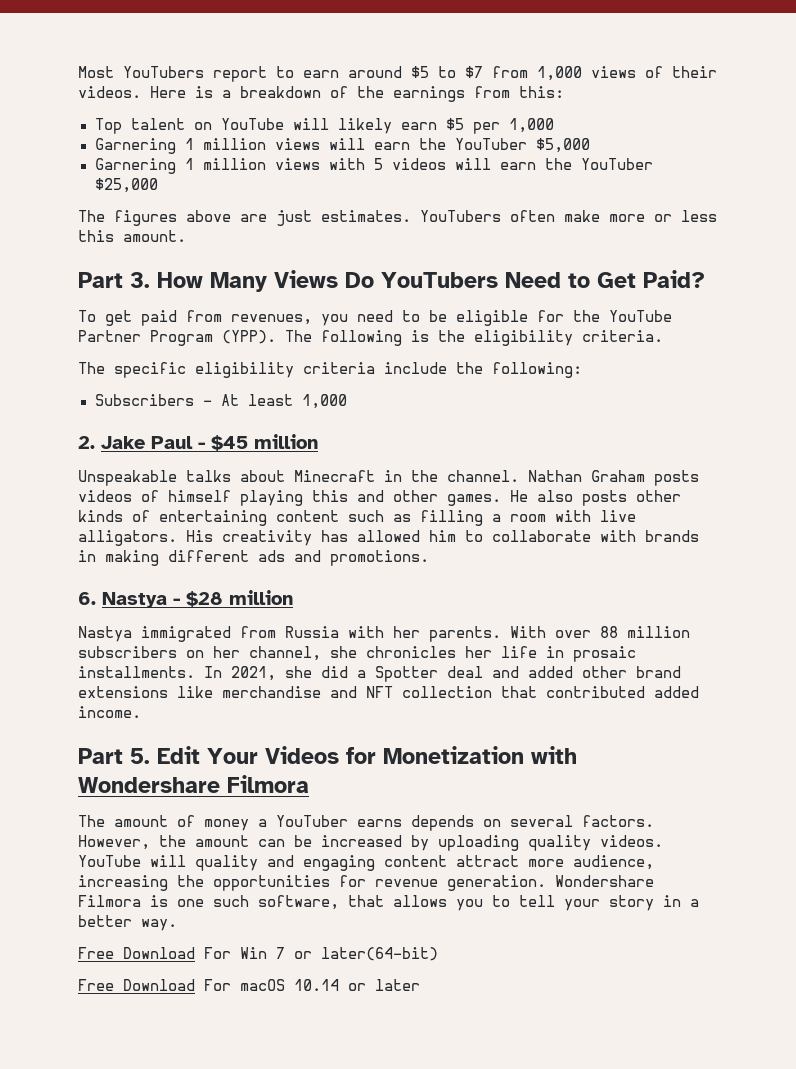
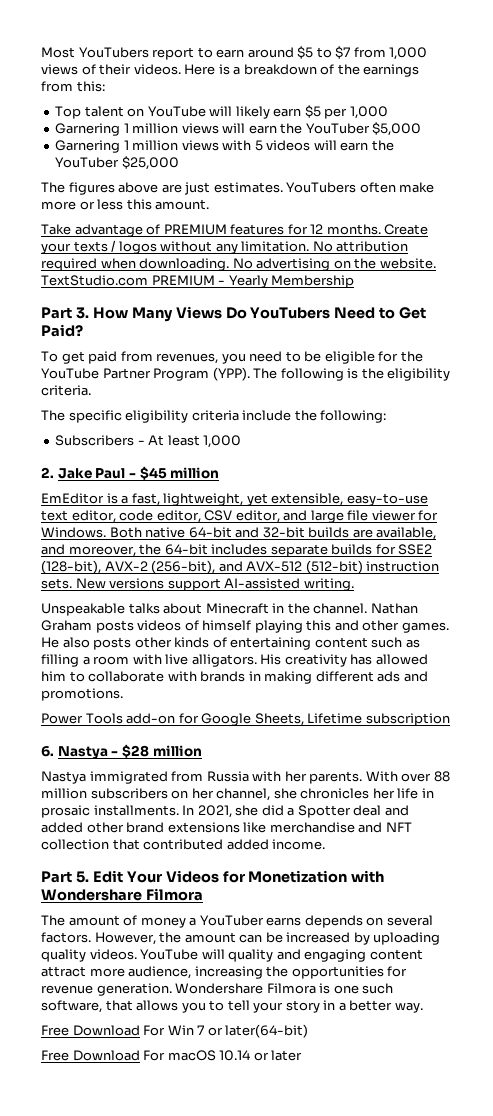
(186, 236) none -> [41,224,429,237] [41,240,409,254] [41,258,436,271] [41,275,355,288] // Take advantage of PREMIUM features for 12 months. Create your texts / logos without any limitation. No attribution required when downloading. No advertising on the website. TextStudio.com PREMIUM - Yearly Membership
(318, 441) none -> [41,493,428,506] [41,510,439,523] [41,527,437,540] [41,544,433,557] [41,560,440,574] [41,578,354,591] // EmEditor is a fast, lightweight, yet extensible, easy-to-use text editor, code editor, CSV editor, and large file viewer for Windows. Both native 64-bit and 32-bit builds are available, and moreover, the 64-bit includes separate builds for SSE2 (128-bit), AVX-2 (256-bit), and AVX-512 (512-bit) instruction sets. New versions support AI-assisted writing.
(429, 558) none -> [41,713,450,726] // Power Tools add-on for Google Sheets, Lifetime subscription

